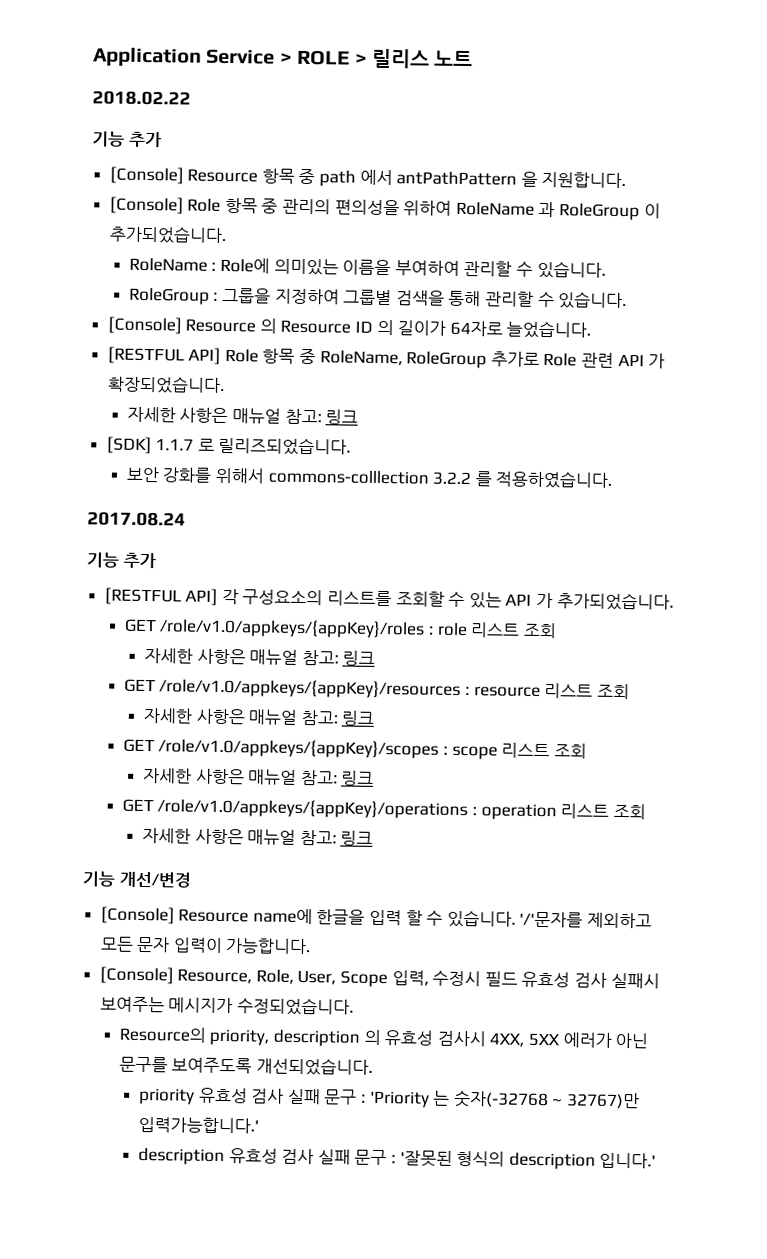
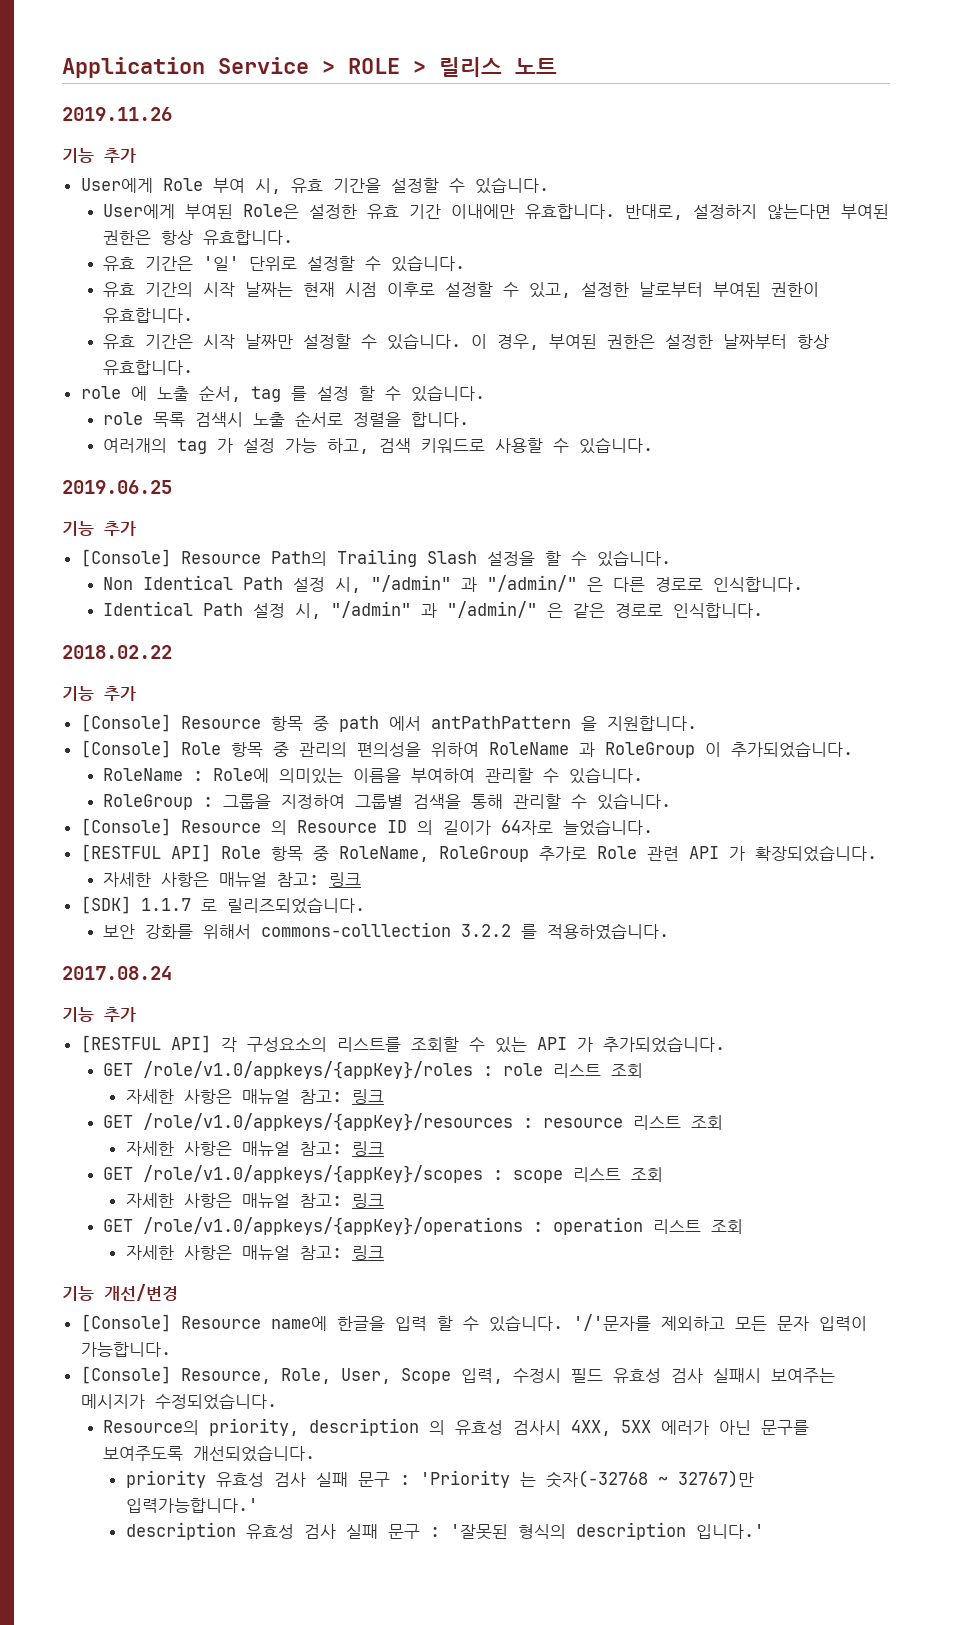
(474, 58) none -> [62,107,172,121] [62,148,136,163] [80,177,549,194] [103,204,890,220] [103,230,294,245] [103,255,466,272] [103,282,820,298] [103,308,194,323] [103,333,830,350] [103,360,194,375] [80,385,485,402] [103,411,470,427] [103,437,654,454] [62,480,172,494] [62,521,136,536] [80,549,671,567] [103,575,804,593] [103,601,764,619] // 2019.11.26 // 기능 추가 // User에게 Role 부여 시, 유효 기간을 설정할 수 있습니다. // User에게 부여된 Role은 설정한 유효 기간 이내에만 유효합니다. 반대로, 설정하지 않는다면 부여된 권한은 항상 유효합니다. // 유효 기간은 '일' 단위로 설정할 수 있습니다. // 유효 기간의 시작 날짜는 현재 시점 이후로 설정할 수 있고, 설정한 날로부터 부여된 권한이 유효합니다. // 유효 기간은 시작 날짜만 설정할 수 있습니다. 이 경우, 부여된 권한은 설정한 날짜부터 항상 유효합니다. // role 에 노출 순서, tag 를 설정 할 수 있습니다. // role 목록 검색시 노출 순서로 정렬을 합니다. // 여러개의 tag 가 설정 가능 하고, 검색 키워드로 사용할 수 있습니다. // 2019.06.25 // 기능 추가 // [Console] Resource Path의 Trailing Slash 설정을 할 수 있습니다. // Non Identical Path 설정 시, "/admin" 과 "/admin/" 은 다른 경로로 인식합니다. // Identical Path 설정 시, "/admin" 과 "/admin/" 은 같은 경로로 인식합니다.

